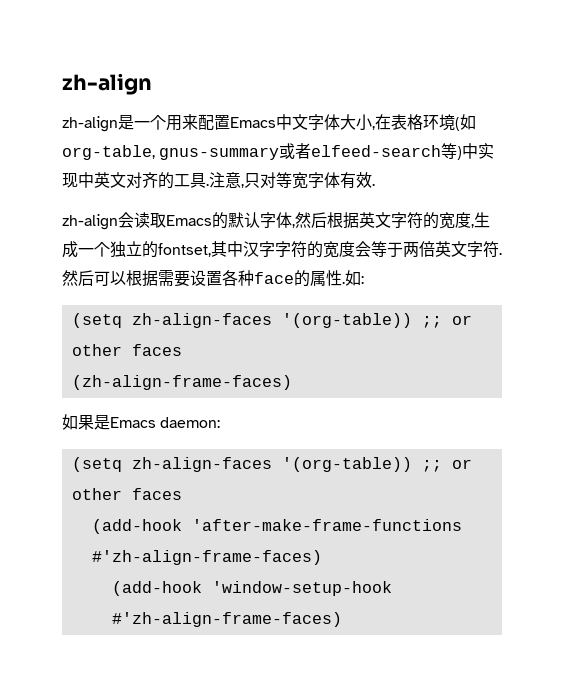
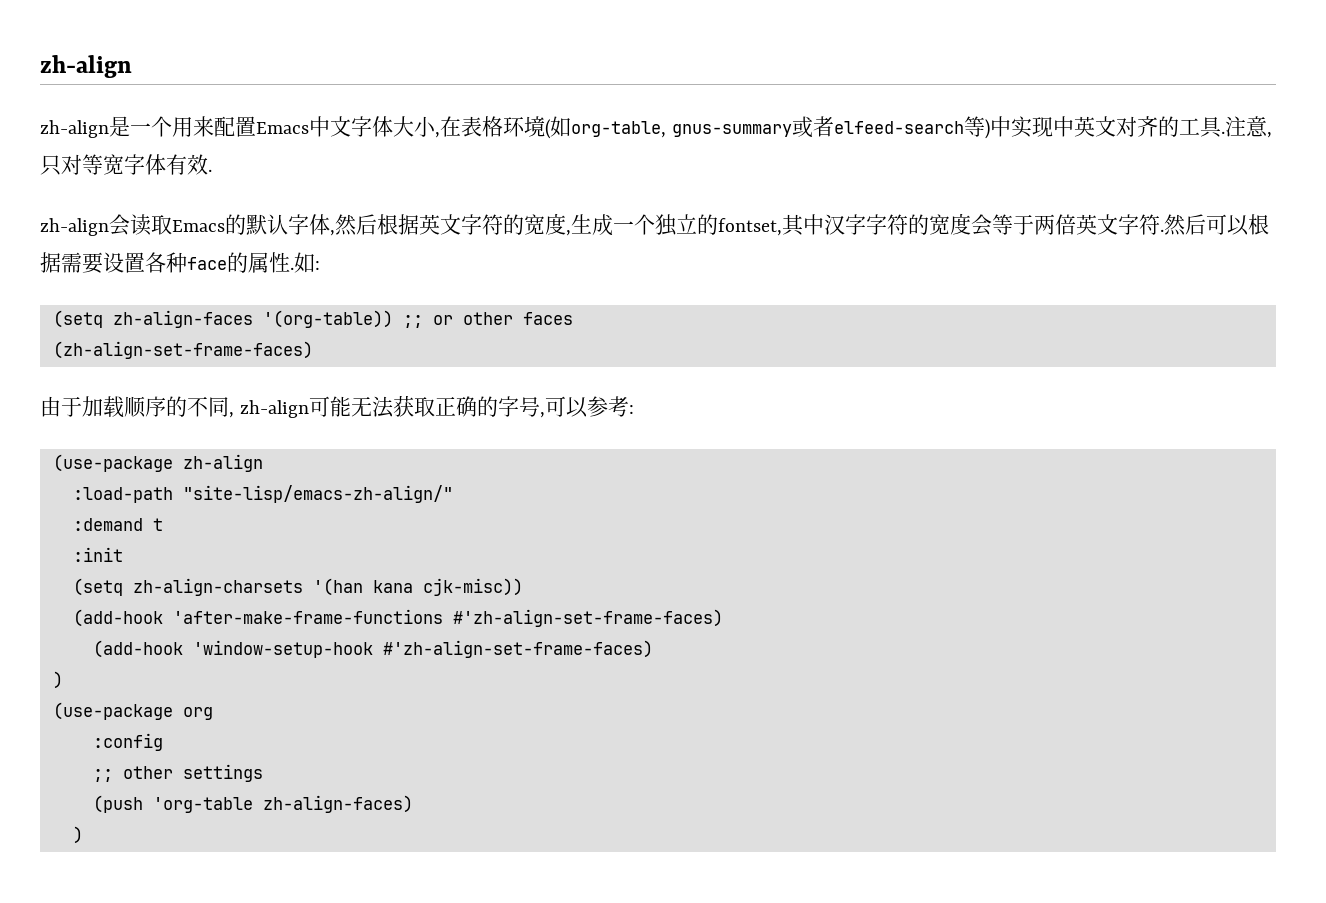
[71,375,292,390] [62,414,221,430] [71,457,472,472] [71,488,182,500] (zh-align-frame-faces) // 如果是Emacs daemon: // (setq zh-align-faces '(org-table)) ;; or other faces -> [52,341,313,359] [40,395,634,418] [52,454,263,472] [72,485,453,503] [72,518,163,531] [72,547,123,562] [72,578,523,596] (zh-align-set-frame-faces) // 由于加载顺序的不同, zh-align可能无法获取正确的字号,可以参考: // (use-package zh-align // :load-path "site-lisp/emacs-zh-align/" // :demand t // :init // (setq zh-align-charsets '(han kana cjk-misc))
[91,550,322,565] #'zh-align-frame-faces) -> [452,609,723,627] #'zh-align-set-frame-faces)
[111,612,342,627] #'zh-align-frame-faces) -> [382,640,653,658] [52,671,63,689] [52,702,213,720] [92,733,163,751] [92,764,263,782] [92,795,413,813] [72,826,83,844] #'zh-align-set-frame-faces) // ) // (use-package org // :config // ;; other settings // (push 'org-table zh-align-faces) // )

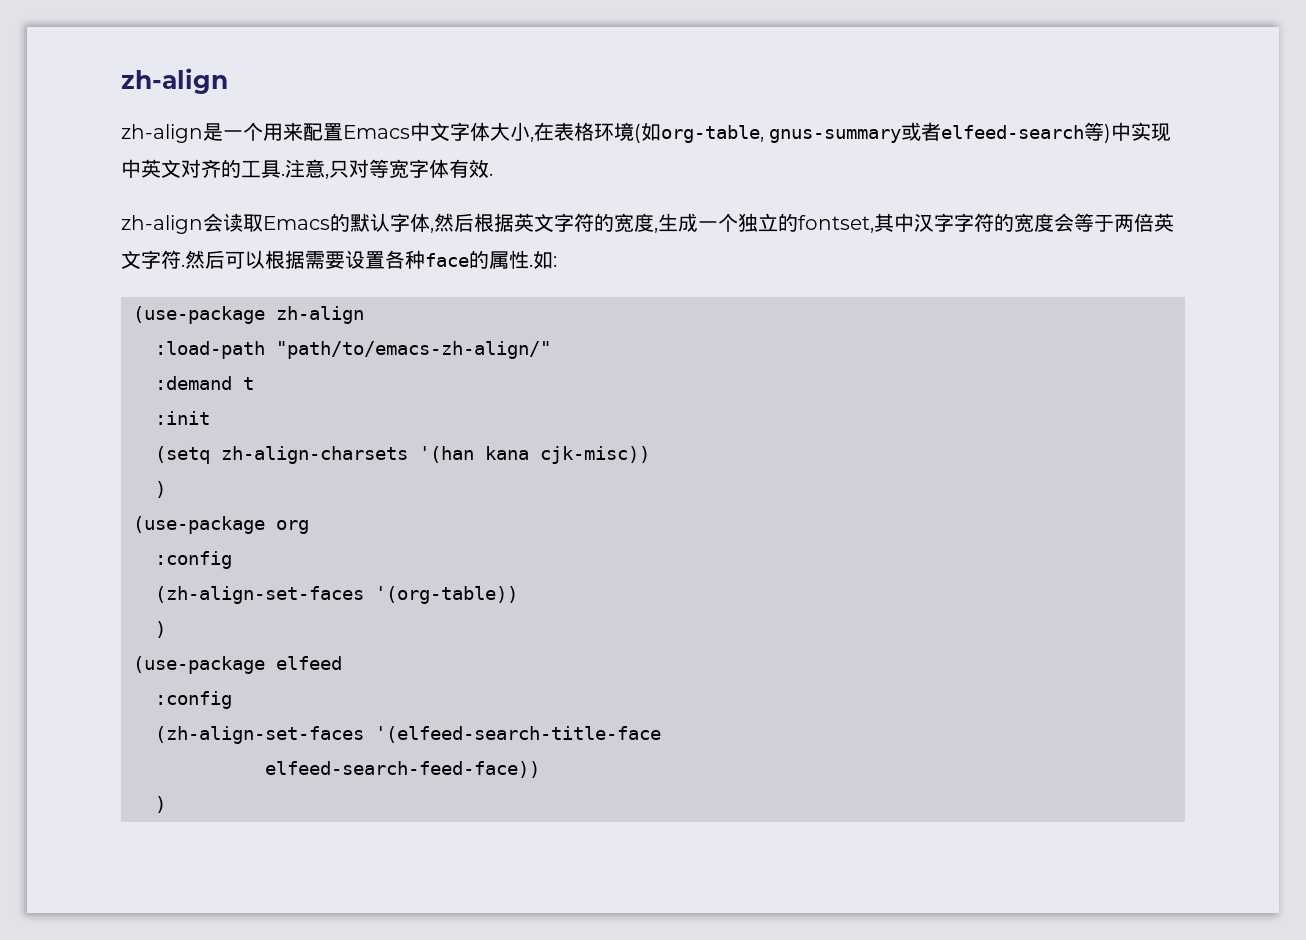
[52,310,573,328] [52,341,313,359] [40,395,634,418] // (setq zh-align-faces '(org-table)) ;; or other faces // (zh-align-set-frame-faces) // 由于加载顺序的不同, zh-align可能无法获取正确的字号,可以参考: -> (557, 261) none
[182,485,453,503] "site-lisp/emacs-zh-align/" -> [276,341,551,359] "path/to/emacs-zh-align/"
[72,609,723,627] [92,640,653,658] [52,671,63,689] [52,702,213,720] [92,733,163,751] [92,764,263,782] [92,795,413,813] (add-hook 'after-make-frame-functions #'zh-align-set-frame-faces) // (add-hook 'window-setup-hook #'zh-align-set-frame-faces) // ) // (use-package org // :config // ;; other settings // (push 'org-table zh-align-faces) -> [155,481,166,498] [133,516,309,534] [155,551,232,569] [155,586,518,604] [155,621,166,638] [133,656,342,674] [155,691,232,709] [155,726,661,744] [265,761,540,778] ) // (use-package org // :config // (zh-align-set-faces '(org-table)) // ) // (use-package elfeed // :config // (zh-align-set-faces '(elfeed-search-title-face // elfeed-search-feed-face))

